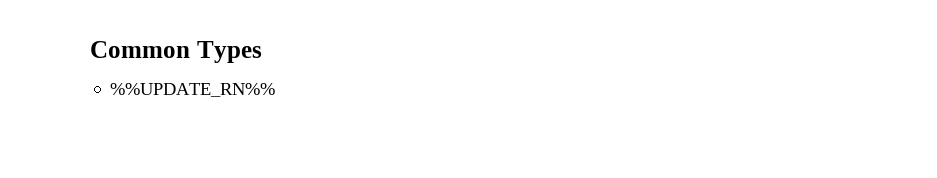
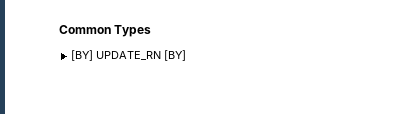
[110,83,276,97] %%UPDATE_RN%% -> [71,50,187,61] [BY] UPDATE_RN [BY]

